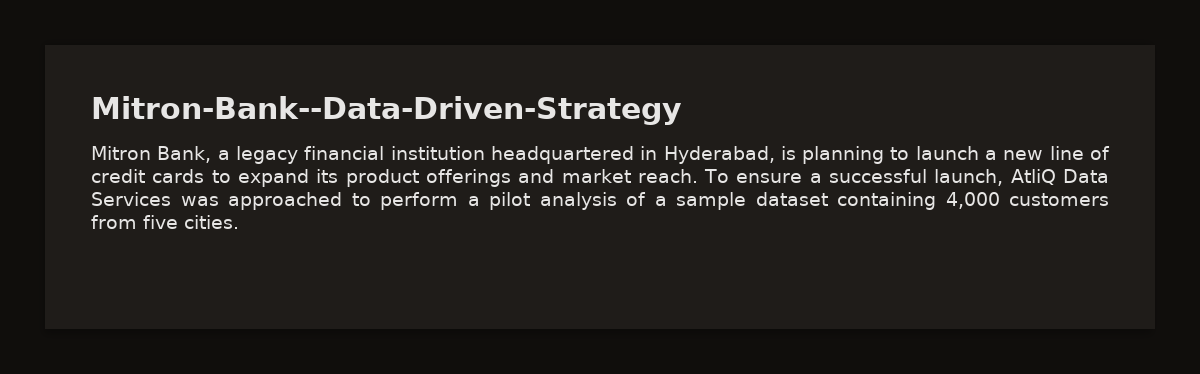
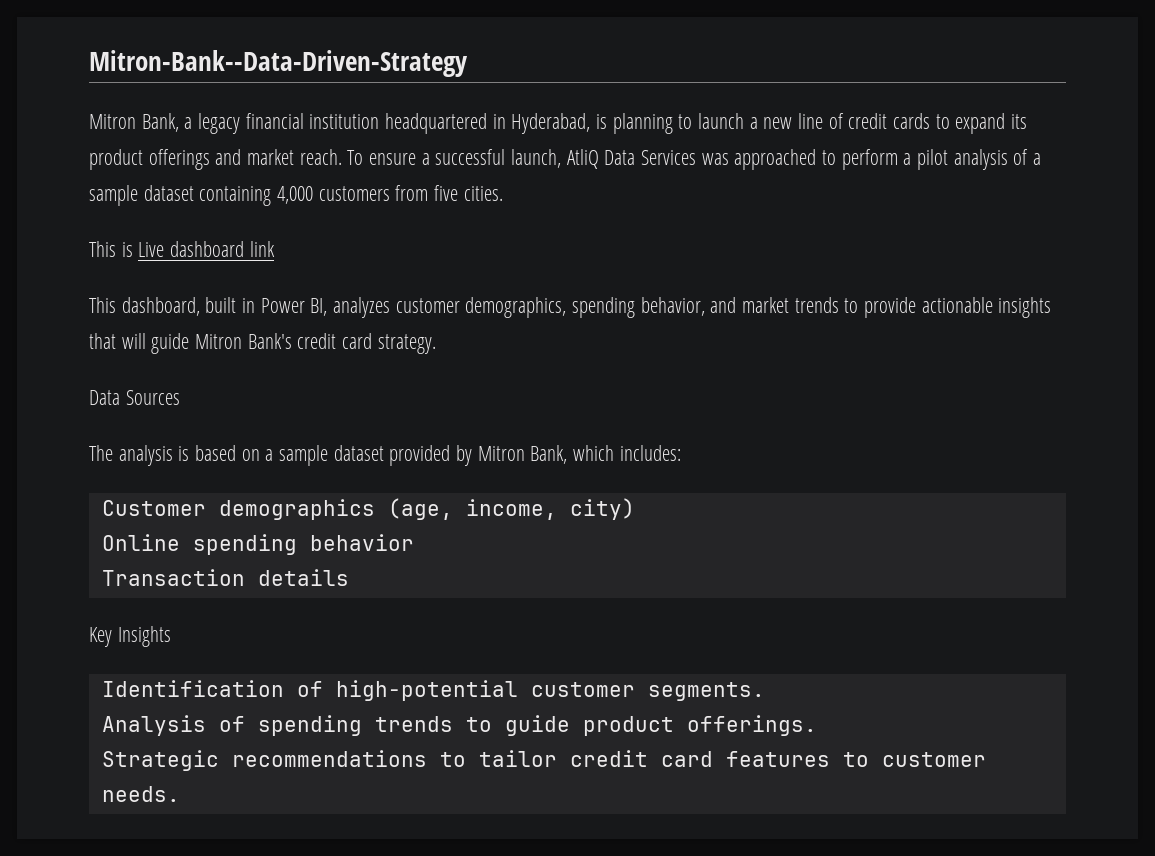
(239, 222) none -> [89,241,275,257] [89,297,1052,318] [89,333,436,354] [89,390,180,405] [89,445,681,466] [101,498,635,520] [101,534,414,555] [101,569,349,586] [89,626,171,647] [101,680,765,701] [101,715,817,736] [101,750,986,771] [101,786,180,802] // This is Live dashboard link // This dashboard, built in Power BI, analyzes customer demographics, spending behavior, and market trends to provide actionable insights that will guide Mitron Bank's credit card strategy. // Data Sources // The analysis is based on a sample dataset provided by Mitron Bank, which includes: // Customer demographics (age, income, city) // Online spending behavior // Transaction details // Key Insights // Identification of high-potential customer segments. // Analysis of spending trends to guide product offerings. // Strategic recommendations to tailor credit card features to customer needs.

